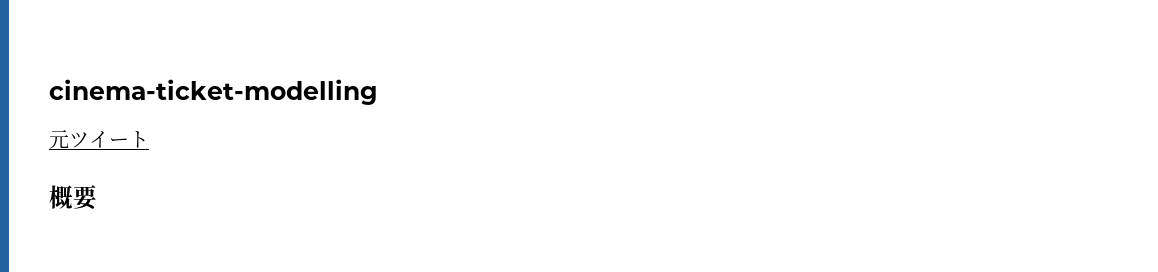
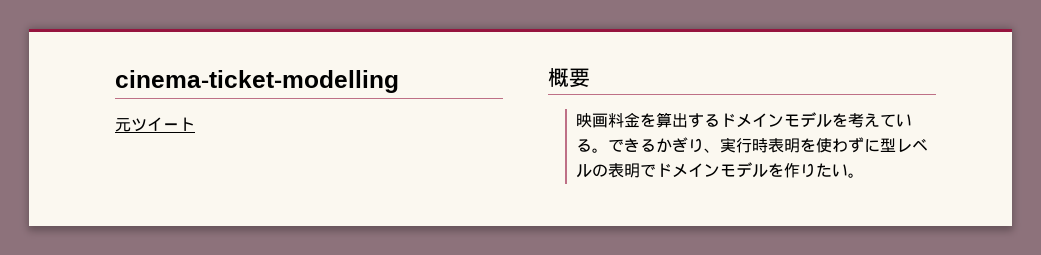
(98, 197) none -> [576,112,913,128] [576,137,929,153] [576,162,865,178] // 映画料金を算出するドメインモデルを考えている。できるかぎり、実行時表明を使わずに型レベルの表明でドメインモデルを作りたい。

